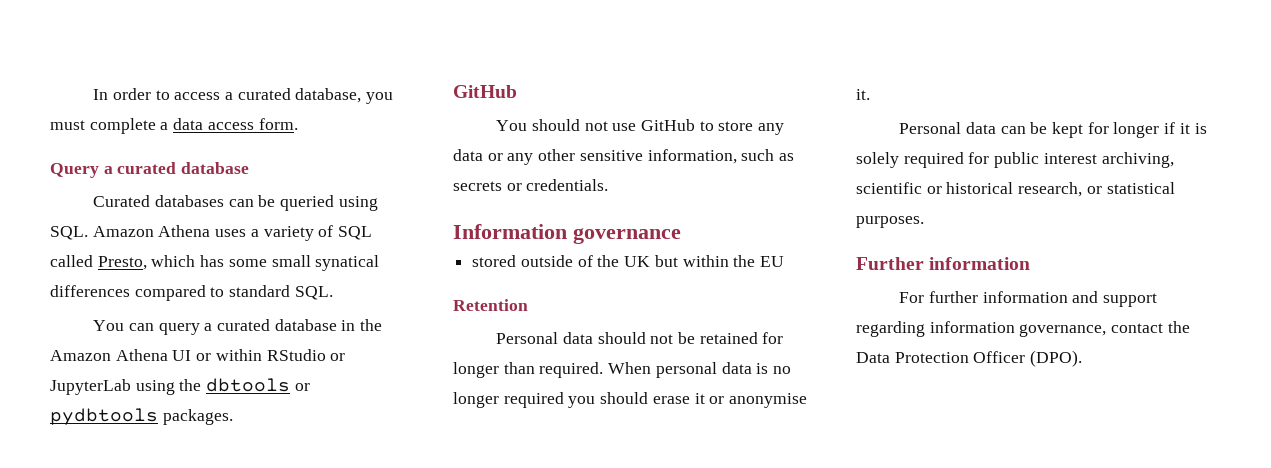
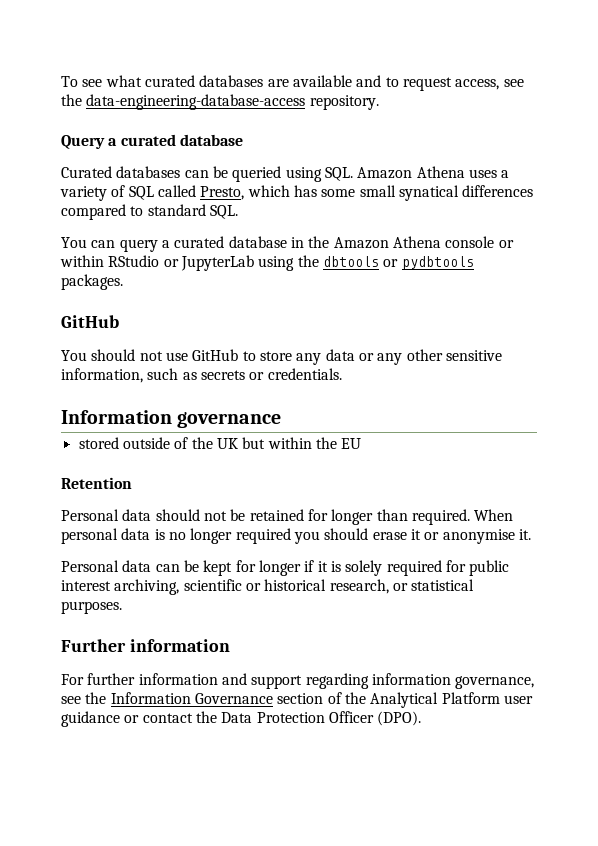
[93,88,394,104] [50,118,298,134] In order to access a curated database, you must complete a data access form. -> [61,75,524,91] [61,94,379,110] To see what curated databases are available and to request access, see the data-engineering-database-access repository.
[172,350,192,361] UI -> [445,236,495,248] console
(1107, 330) none -> [61,692,533,708] [61,711,140,727] see the Information Governance section of the Analytical Platform user guidance or

